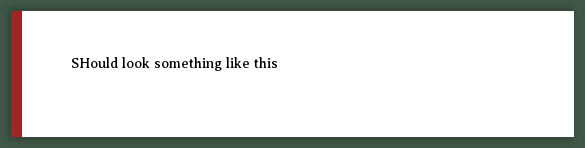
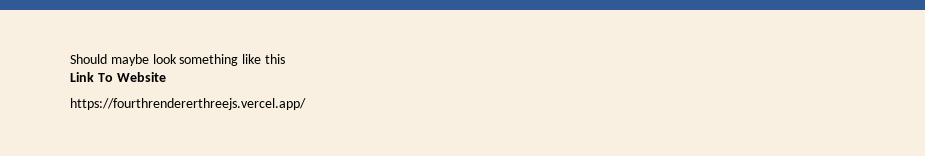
[71,57,118,68] SHould -> [70,54,149,66] Should maybe
(278, 62) none -> [70,72,166,82] [70,98,306,110] // Link To Website // https://fourthrendererthreejs.vercel.app/

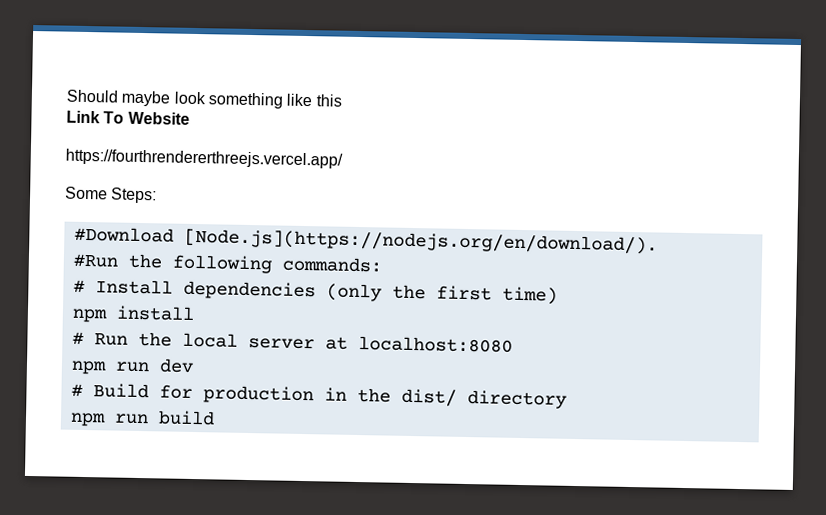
(306, 104) none -> [65,186,158,204] [73,226,658,255] [72,253,382,274] [72,279,558,305] [71,305,195,323] [71,331,513,353] [70,358,194,375] [70,383,567,409] [69,410,215,427] // Some Steps: // #Download [Node.js](https://nodejs.org/en/download/). // #Run the following commands: // # Install dependencies (only the first time) // npm install // # Run the local server at localhost:8080 // npm run dev // # Build for production in the dist/ directory // npm run build

